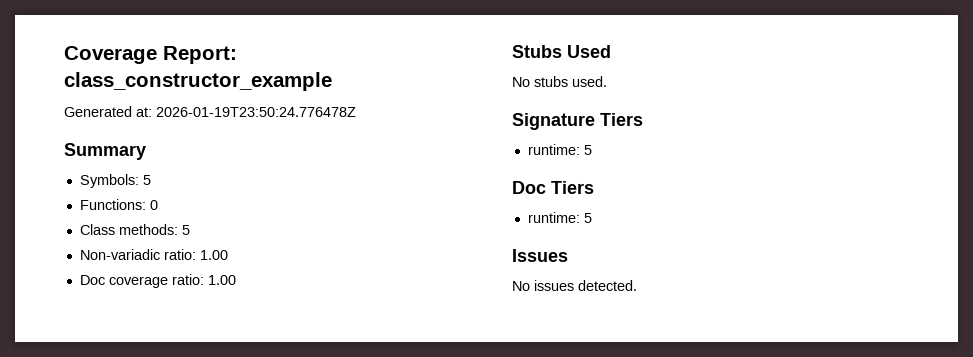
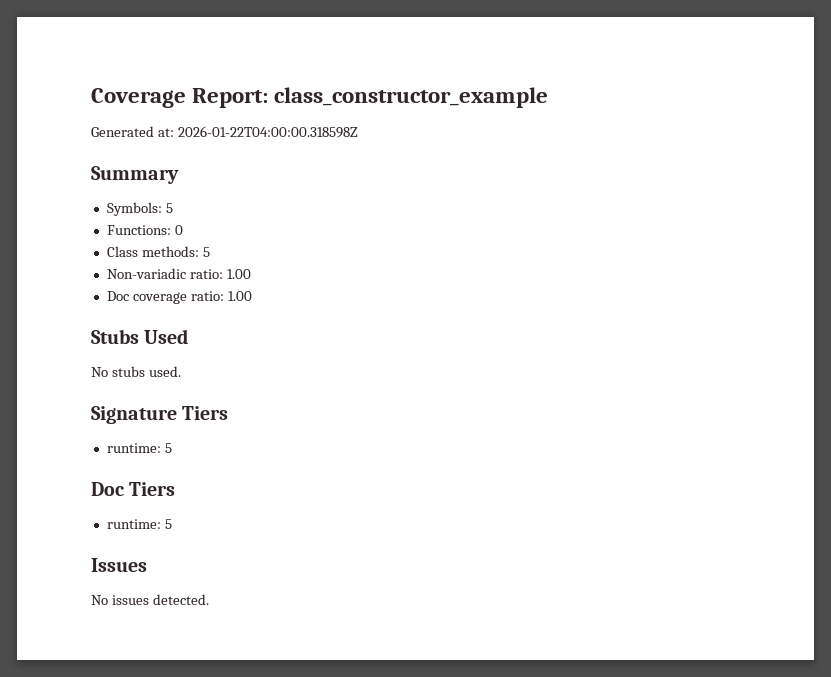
[156,107,356,117] 2026-01-19T23:50:24.776478Z -> [177,126,358,138] 2026-01-22T04:00:00.318598Z

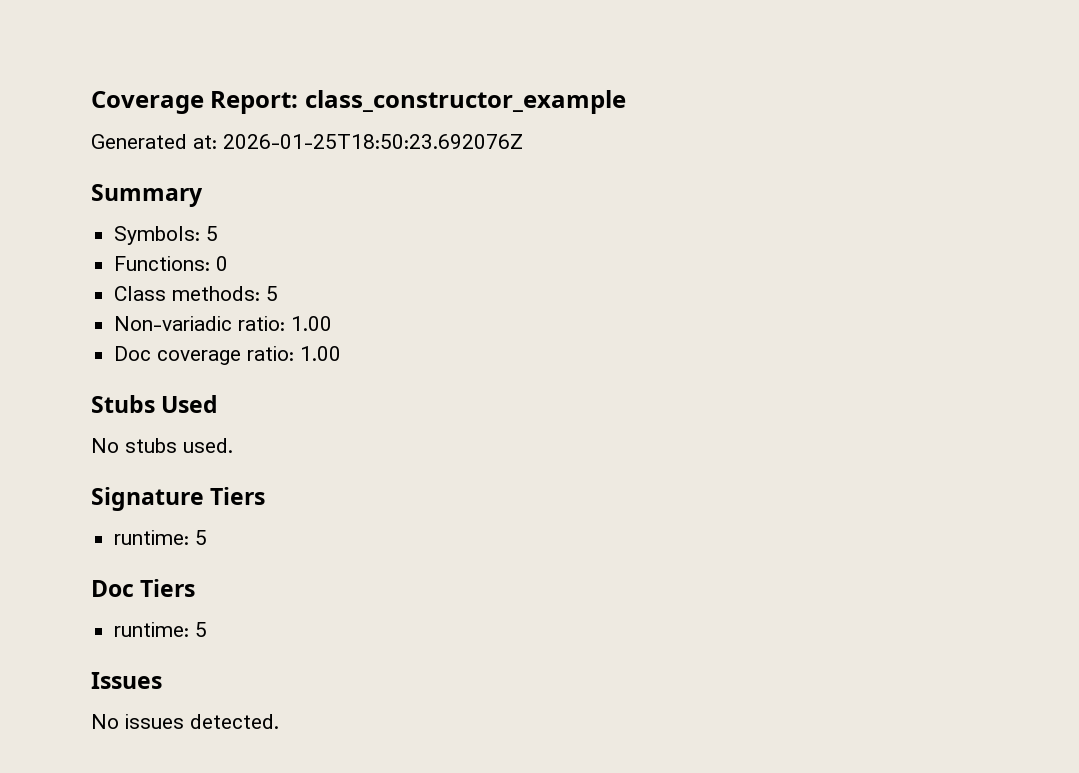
[177,126,358,138] 2026-01-22T04:00:00.318598Z -> [223,134,523,149] 2026-01-25T18:50:23.692076Z

